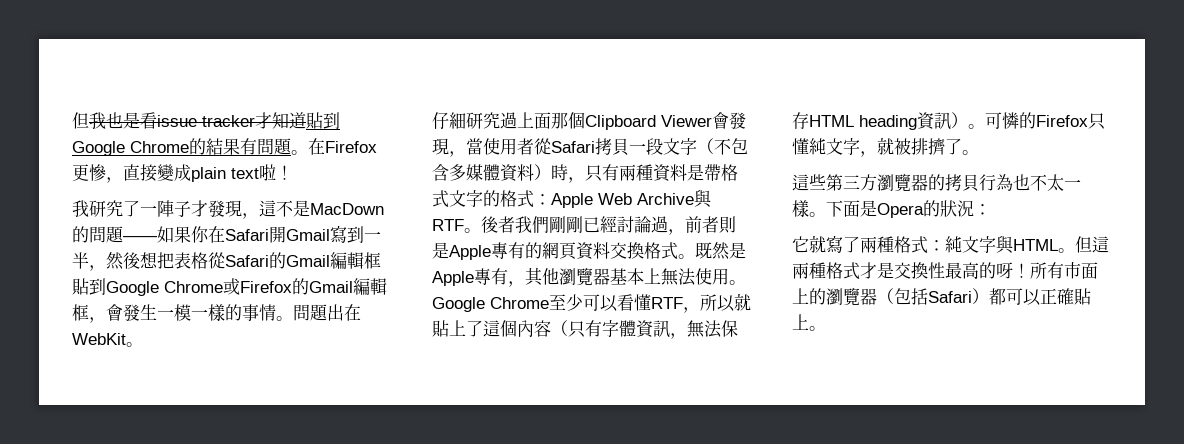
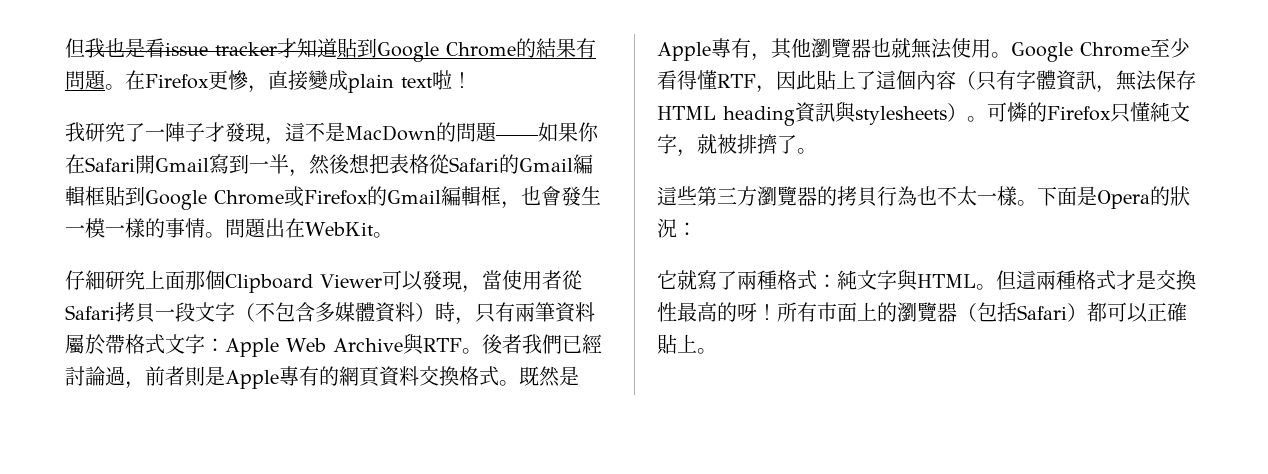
(106, 320) none -> [521,186,541,205] 也
[500,112,517,129] 過 -> (145, 280) none
[712,112,729,129] 會 -> [381,270,423,291] 可以
[636,164,704,182] 種資料是 -> [535,302,595,323] [65,334,105,355] 筆資料屬於
[483,190,534,208] 的格式 -> (205, 344) none
[549,216,583,233] 剛剛 -> (562, 344) none
[610,268,661,285] 基本上 -> [871,38,911,58] 也就
[583,294,634,312] 可以看 -> [657,70,697,90] 看得
[700,293,751,312] 所以就 -> [776,70,816,90] 因此
(951, 121) none -> [835,101,947,125] 與stylesheets

